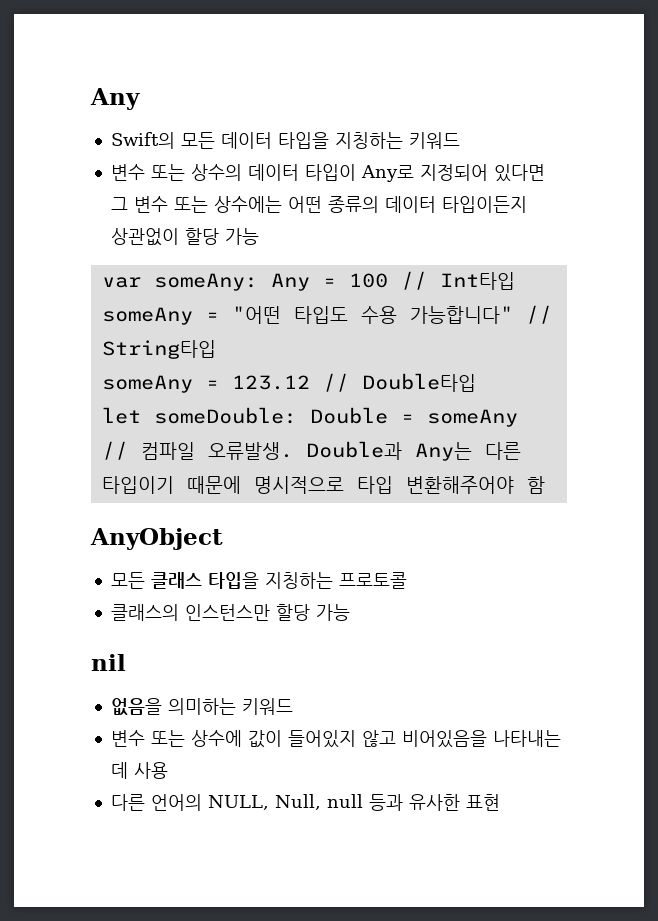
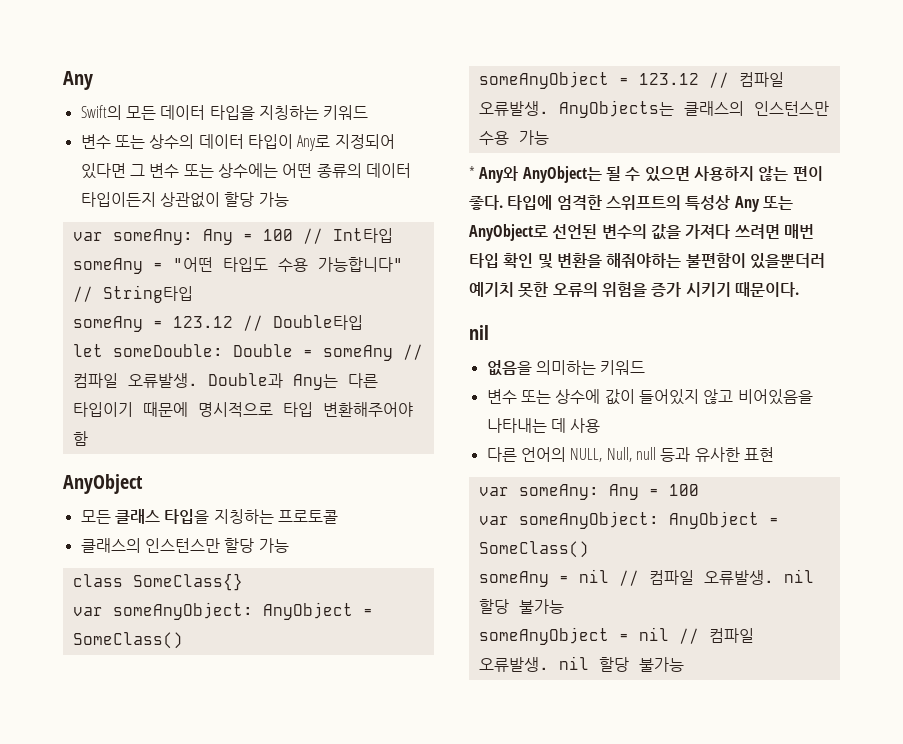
(350, 612) none -> [72,573,243,591] [72,602,373,620] [72,632,183,649] [478,71,784,89] [478,100,829,118] [478,130,549,145] [469,166,823,183] [469,195,793,212] [469,224,814,241] [469,253,825,269] [469,282,799,298] // class SomeClass{} // var someAnyObject: AnyObject = SomeClass() // someAnyObject = 123.12 // 컴파일 오류발생. AnyObjects는 클래스의 인스턴스만 수용 가능 // * Any와 AnyObject는 될 수 있으면 사용하지 않는 편이 좋다. 타입에 엄격한 스위프트의 특성상 Any 또는 AnyObject로 선언된 변수의 값을 가져다 쓰려면 매번 타입 확인 및 변환을 해줘야하는 불편함이 있을뿐더러 예기치 못한 오류의 위험을 증가 시키기 때문이다.
(500, 802) none -> [478,484,699,500] [478,511,779,529] [478,541,589,558] [478,569,814,587] [478,599,564,614] [478,627,754,645] [478,656,684,672] // var someAny: Any = 100 // var someAnyObject: AnyObject = SomeClass() // someAny = nil // 컴파일 오류발생. nil 할당 불가능 // someAnyObject = nil // 컴파일 오류발생. nil 할당 불가능

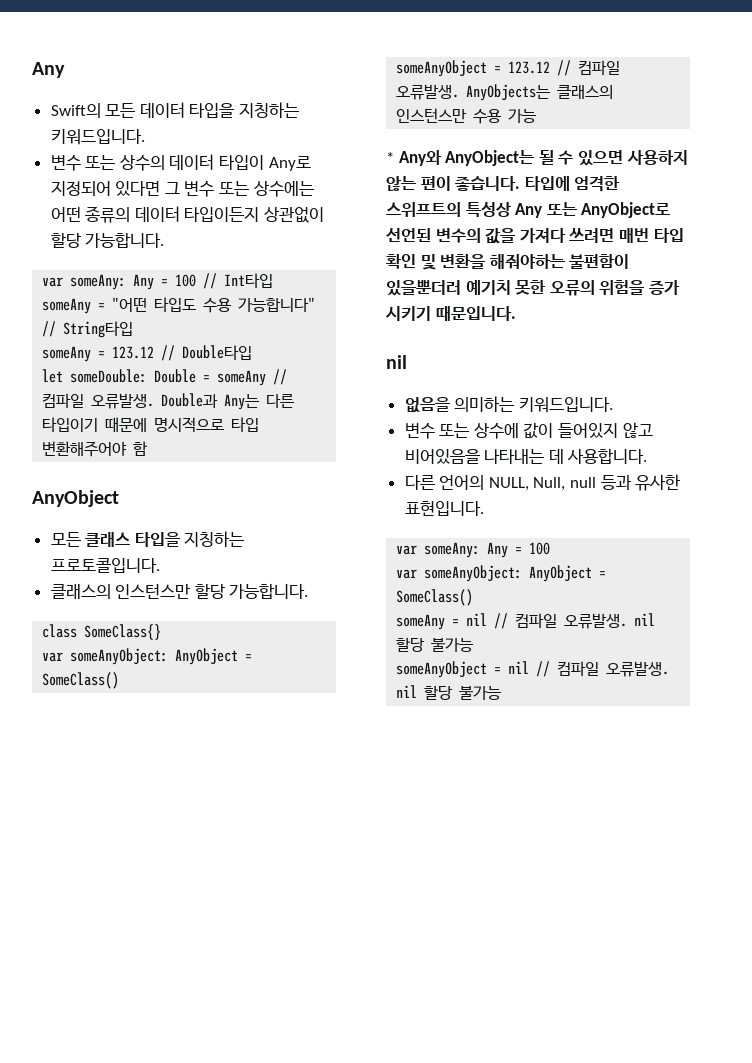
[323,105,369,120] 키워드 -> [50,128,145,145] 키워드입니다.
[258,192,289,207] 가능 -> [85,232,165,248] 가능합니다.
[277,510,338,524] 프로토콜 -> [50,558,160,573] 프로토콜입니다.
[258,538,289,553] 가능 -> [229,583,309,599] 가능합니다.
[469,195,503,210] 좋다. -> [455,176,521,191] 좋습니다.
[734,282,799,297] 때문이다. -> [435,306,516,321] 때문입니다.
[600,360,646,375] 키워드 -> [518,396,613,413] 키워드입니다.
[570,418,601,433] 사용 -> [567,448,648,464] 사용합니다.
[743,447,774,462] 표현 -> [404,501,484,516] 표현입니다.

